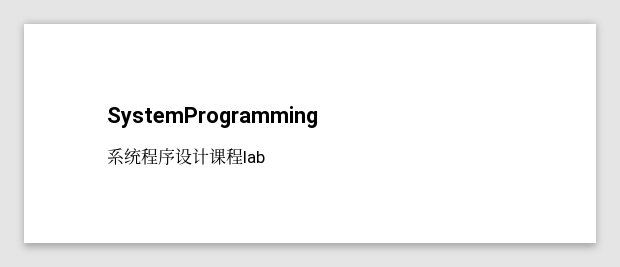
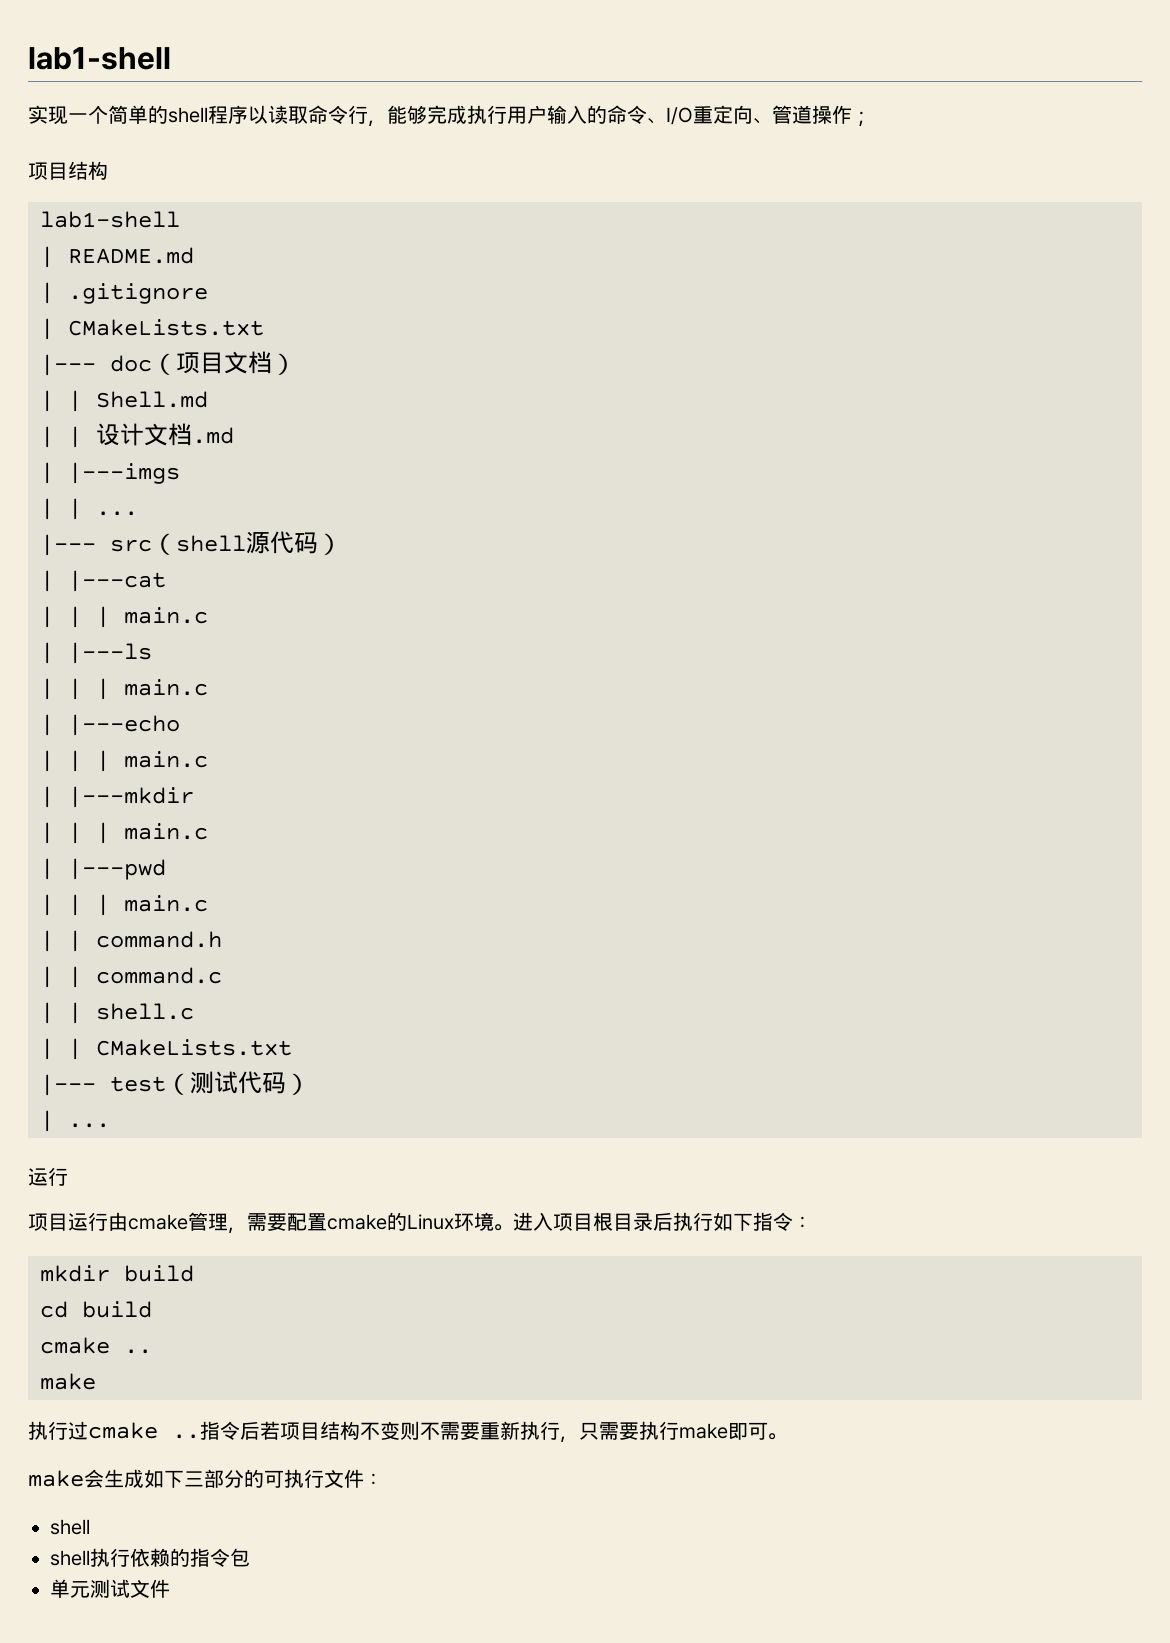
[107,106,318,128] [107,148,265,165] SystemProgramming // 系统程序设计课程lab -> [28,47,171,70] [28,105,871,127] [28,161,108,180] [40,211,180,228] [40,246,194,268] [40,282,208,304] [40,318,264,340] [40,351,296,376] [40,390,208,412] [40,423,234,448] [40,462,180,484] [40,498,138,520] [40,531,342,556] [40,570,166,592] [40,606,208,628] [40,642,152,664] [40,678,208,700] [40,714,180,736] [40,750,208,772] [40,786,194,808] [40,822,208,844] [40,858,166,880] [40,894,208,916] [40,930,222,952] [40,966,222,988] [40,1002,194,1024] [40,1038,292,1060] [40,1071,310,1096] [40,1110,110,1132] [28,1167,68,1186] [28,1212,812,1234] [40,1265,194,1282] [40,1301,152,1318] [40,1337,152,1354] [40,1373,96,1390] [28,1421,787,1443] [28,1469,383,1488] [50,1519,90,1535] [50,1548,250,1567] [50,1579,170,1598] lab1-shell // 实现一个简单的shell程序以读取命令行，能够完成执行用户输入的命令、I/O重定向、管道操作； // 项目结构 // lab1-shell // | README.md // | .gitignore // | CMakeLists.txt // |--- doc（项目文档） // | | Shell.md // | | 设计文档.md // | |---imgs // | | ... // |--- src（shell源代码） // | |---cat // | | | main.c // | |---ls // | | | main.c // | |---echo // | | | main.c // | |---mkdir // | | | main.c // | |---pwd // | | | main.c // | | command.h // | | command.c // | | shell.c // | | CMakeLists.txt // |--- test（测试代码） // | ... // 运行 // 项目运行由cmake管理，需要配置cmake的Linux环境。进入项目根目录后执行如下指令： // mkdir build // cd build // cmake .. // make // 执行过cmake ..指令后若项目结构不变则不需要重新执行，只需要执行make即可。 // make会生成如下三部分的可执行文件： // shell // shell执行依赖的指令包 // 单元测试文件

